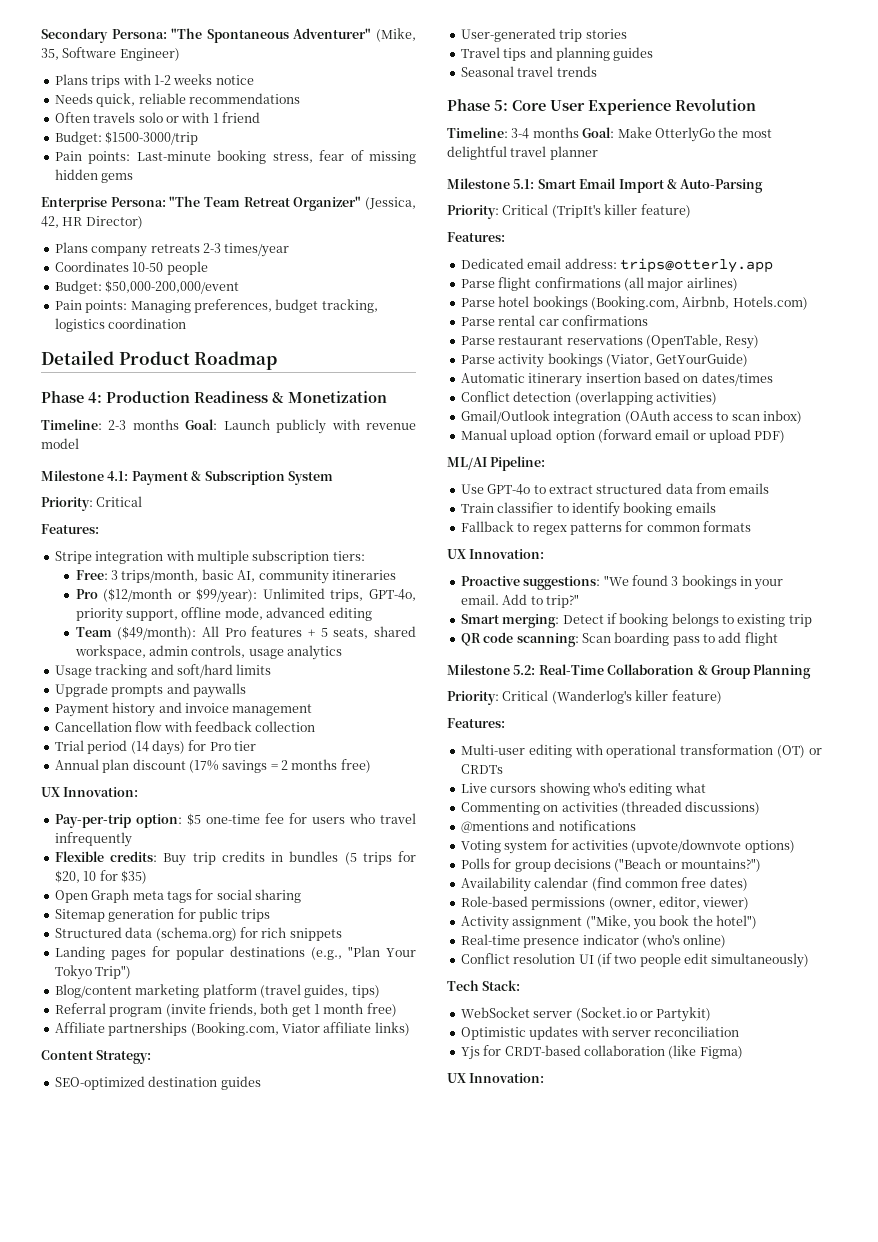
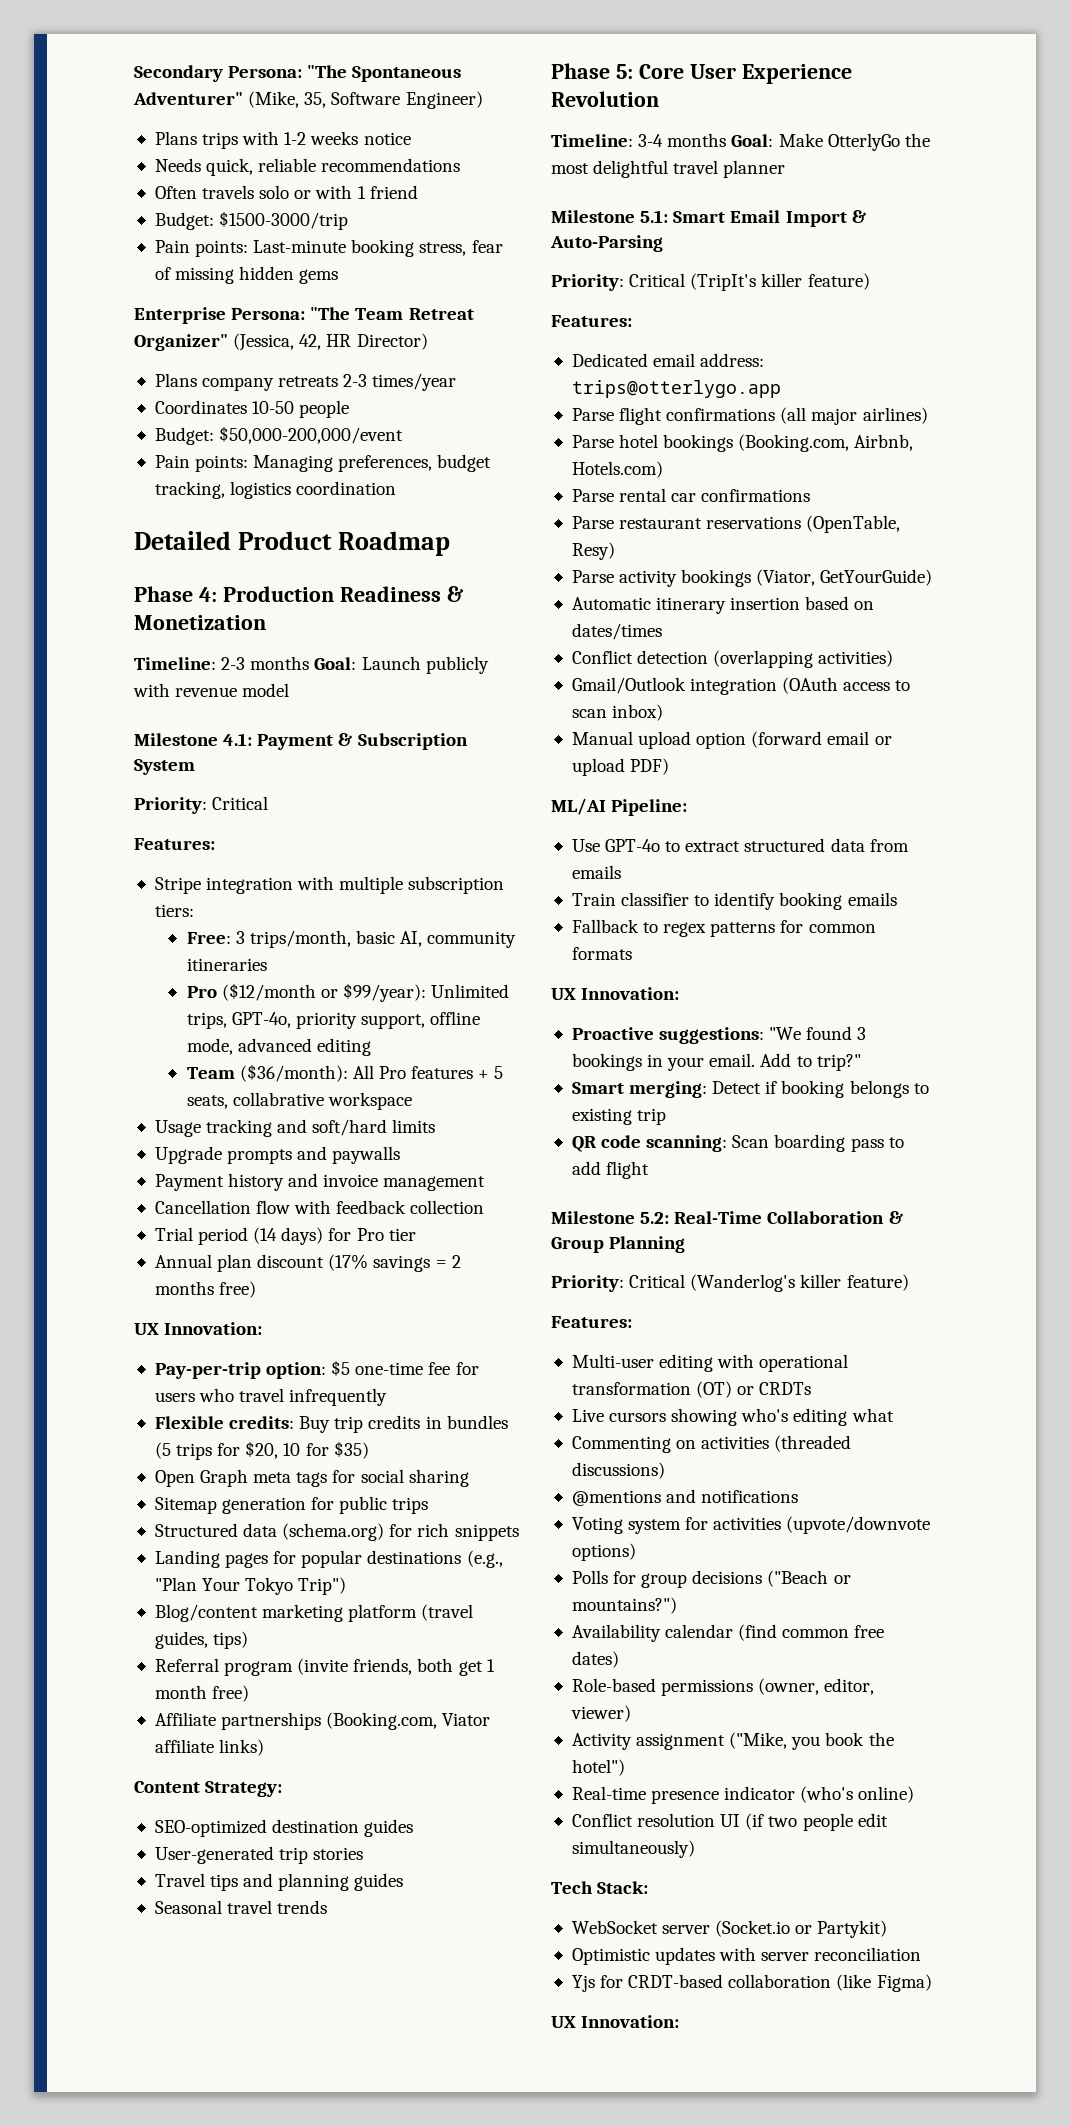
[117,626,197,640] ($49/month): -> [239,1064,348,1082] ($36/month):
[374,626,417,637] [74,645,343,660] shared workspace, admin controls, usage analytics -> [232,1092,412,1110] collabrative workspace
[619,258,773,273] trips@otterly.app -> [571,380,781,398] trips@otterlygo.app

